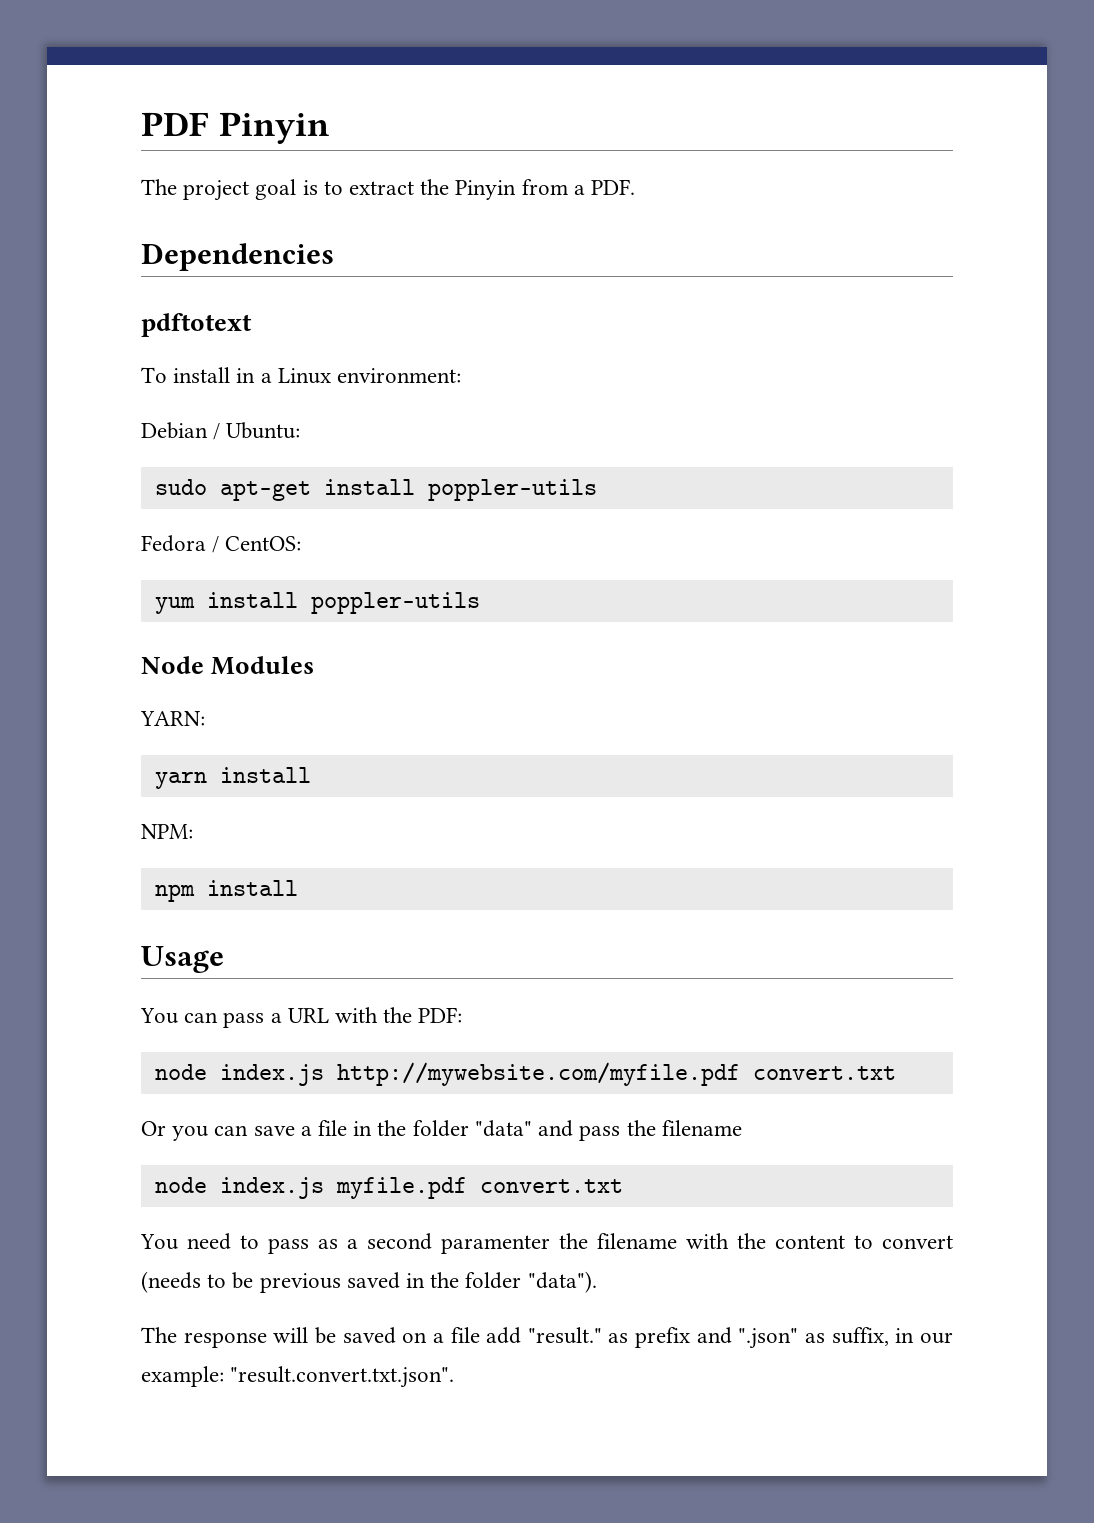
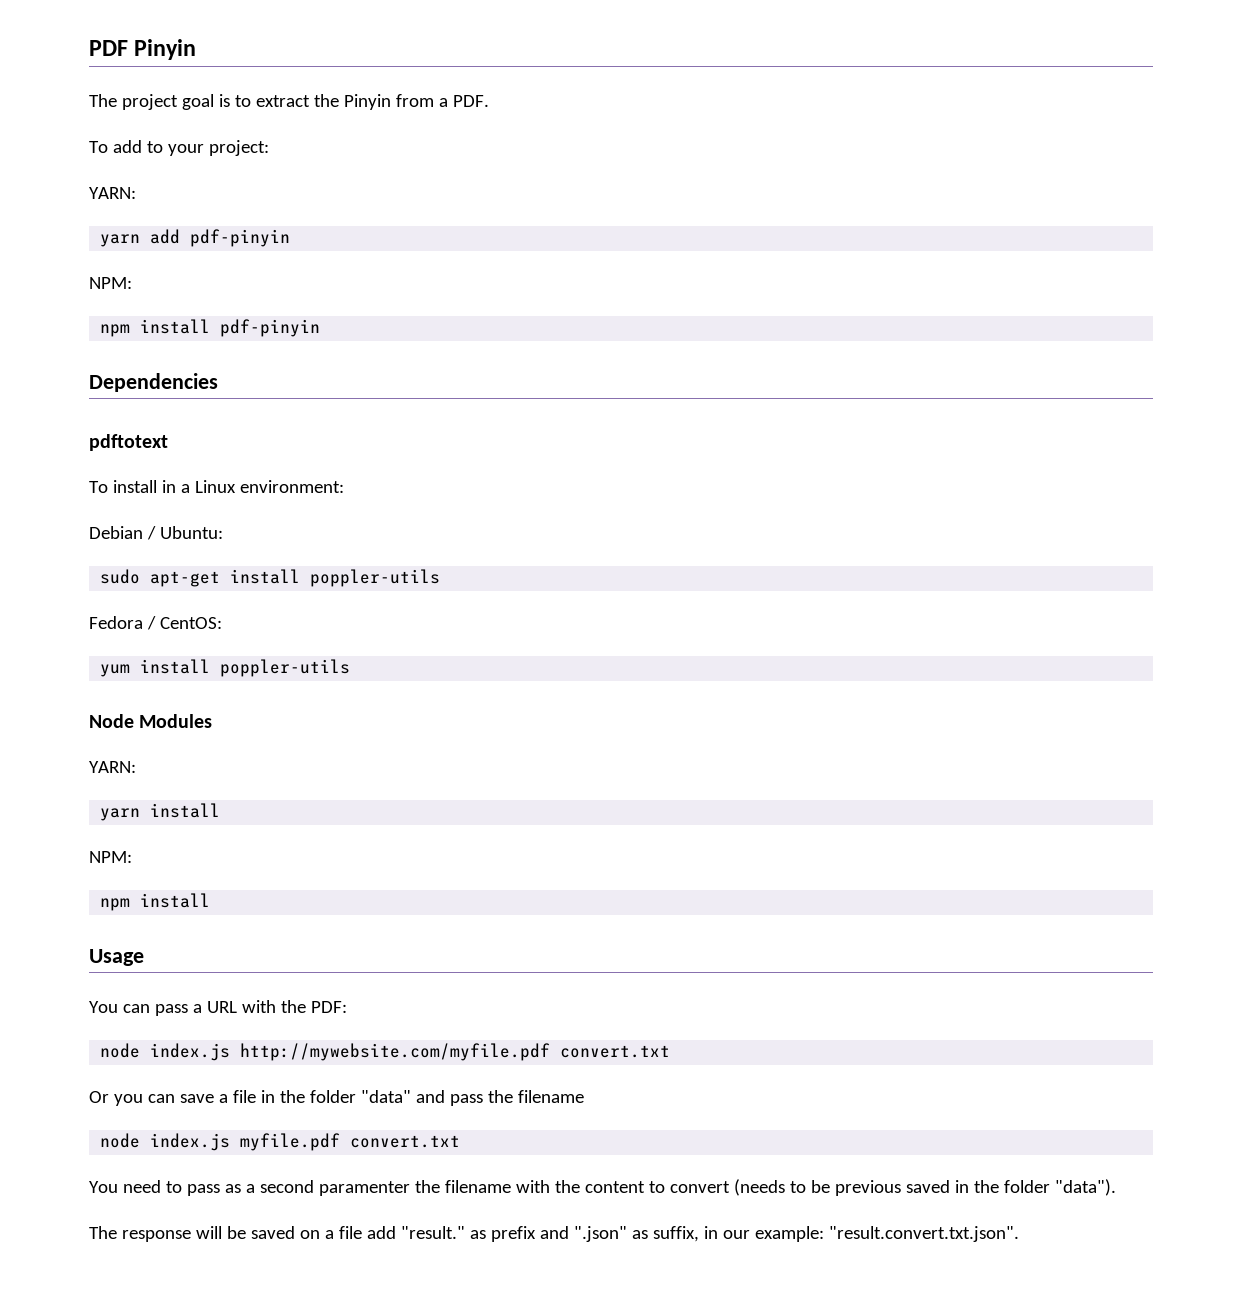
(636, 187) none -> [89,140,269,156] [89,187,136,199] [100,229,291,247] [89,277,132,289] [100,319,321,337] // To add to your project: // YARN: // yarn add pdf-pinyin // NPM: // npm install pdf-pinyin

